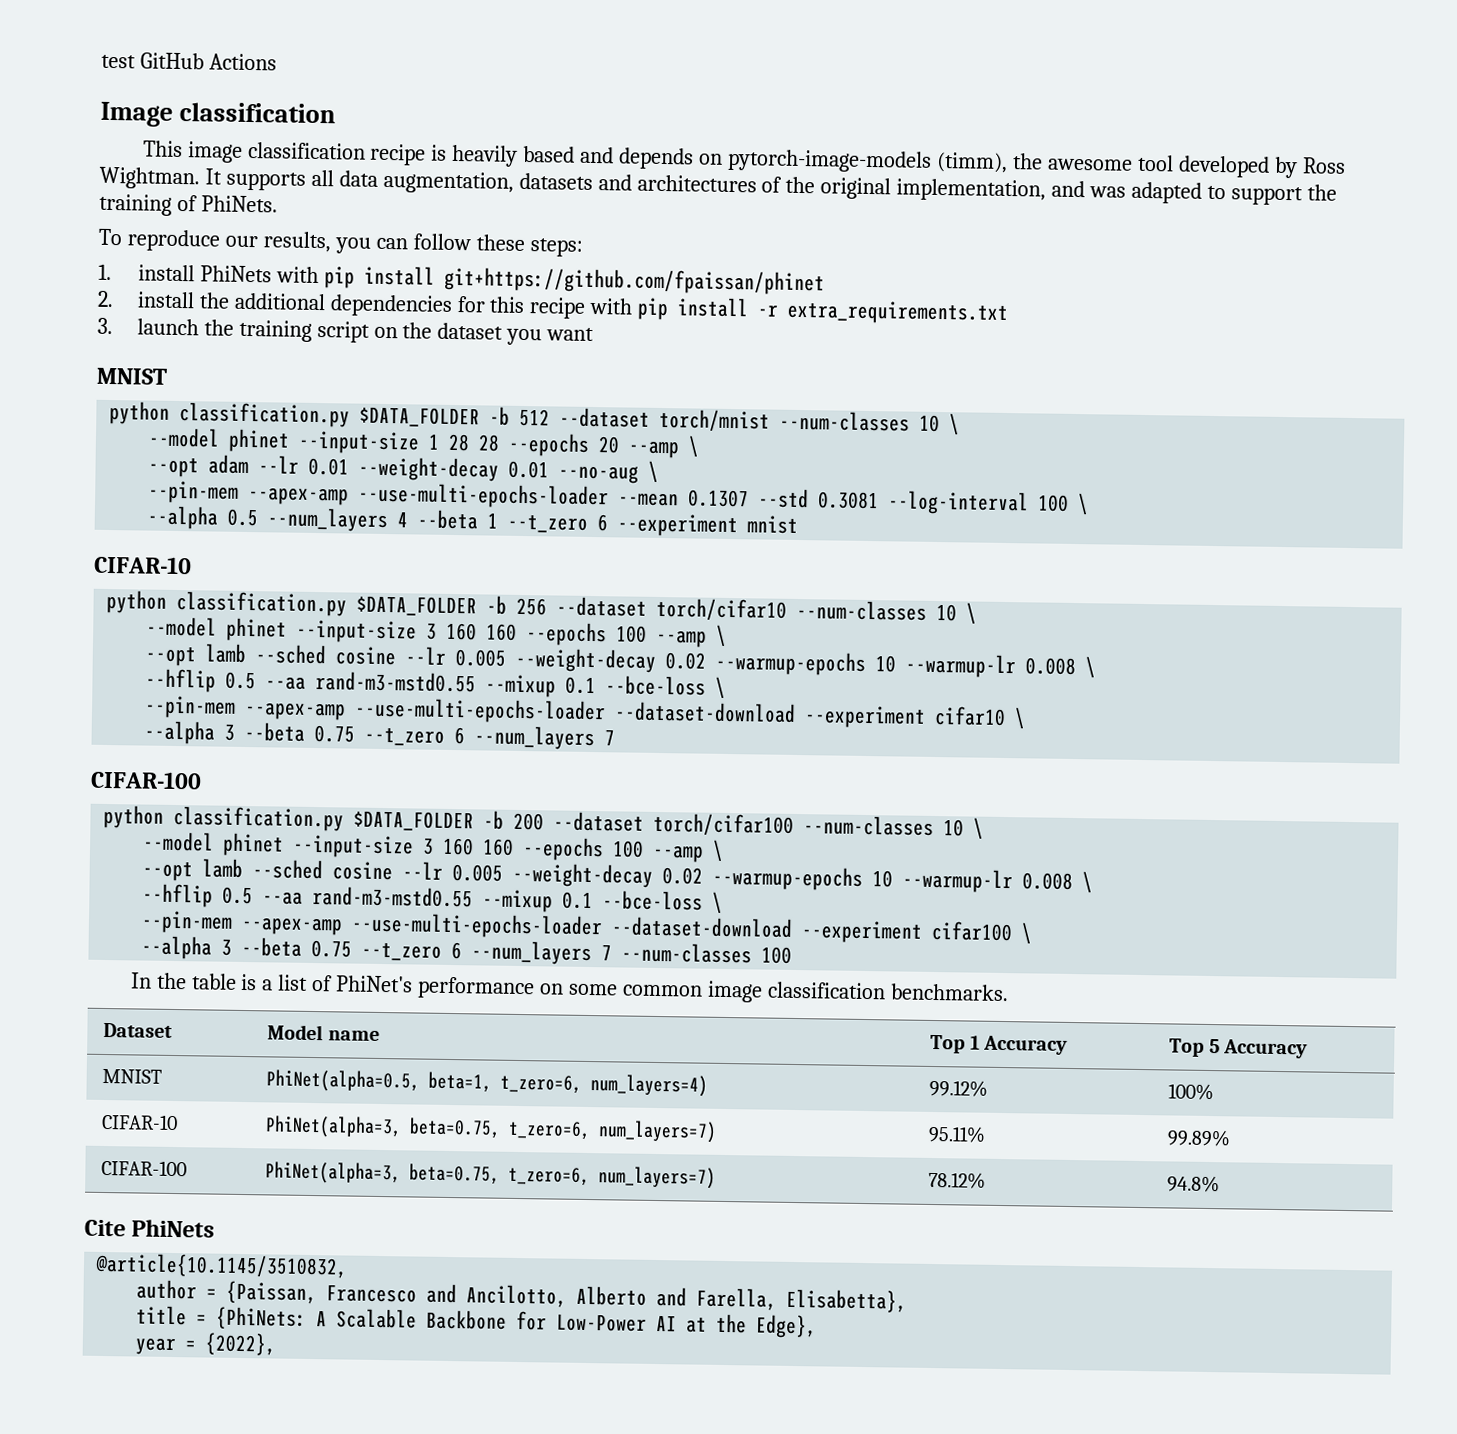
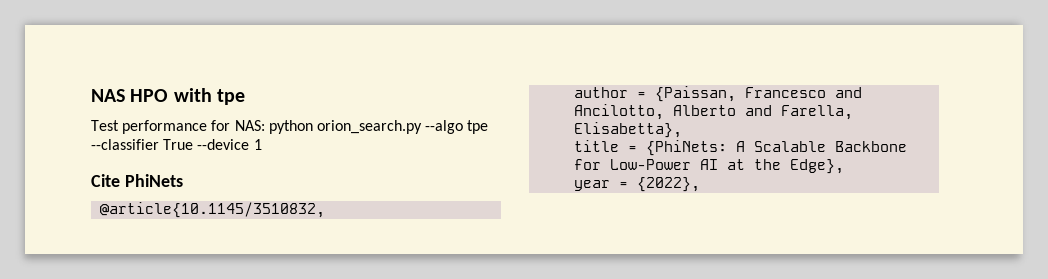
[101,52,277,71] [100,101,336,127] [142,140,1346,179] [99,166,1337,206] [99,193,278,216] [98,228,583,257] [98,263,825,296] [97,290,1010,326] [97,317,595,346] [96,367,167,385] [109,401,961,436] [148,427,701,459] [148,454,660,484] [148,480,1090,516] [147,505,799,538] [94,555,192,575] [106,589,978,625] [146,616,728,648] [145,643,1097,679] [145,668,727,699] [144,695,1027,730] [144,720,616,751] [90,770,202,790] [103,804,985,840] [143,831,725,863] [142,858,1094,894] [142,883,724,914] [141,910,1034,945] [141,935,793,966] [130,972,1009,1003] [103,1022,174,1038] [267,1024,380,1041] [930,1034,1068,1055] [1169,1038,1308,1059] [102,1068,163,1084] [266,1069,709,1097] [929,1079,989,1097] [1168,1083,1215,1101] [101,1113,179,1131] [265,1115,718,1143] [928,1125,987,1143] [1167,1129,1232,1147] [101,1159,188,1177] [265,1161,717,1189] [928,1171,987,1189] [1167,1175,1221,1193] test GitHub Actions // Image classification // This image classification recipe is heavily based and depends on pytorch-image-models (timm), the awesome tool developed by Ross Wightman. It supports all data augmentation, datasets and architectures of the original implementation, and was adapted to support the training of PhiNets. // To reproduce our results, you can follow these steps: // 1. install PhiNets with pip install git+https://github.com/fpaissan/phinet // 2. install the additional dependencies for this recipe with pip install -r extra_requirements.txt // 3. launch the training script on the dataset you want // MNIST // python classification.py $DATA_FOLDER -b 512 --dataset torch/mnist --num-classes 10 \ // --model phinet --input-size 1 28 28 --epochs 20 --amp \ // --opt adam --lr 0.01 --weight-decay 0.01 --no-aug \ // --pin-mem --apex-amp --use-multi-epochs-loader --mean 0.1307 --std 0.3081 --log-interval 100 \ // --alpha 0.5 --num_layers 4 --beta 1 --t_zero 6 --experiment mnist // CIFAR-10 // python classification.py $DATA_FOLDER -b 256 --dataset torch/cifar10 --num-classes 10 \ // --model phinet --input-size 3 160 160 --epochs 100 --amp \ // --opt lamb --sched cosine --lr 0.005 --weight-decay 0.02 --warmup-epochs 10 --warmup-lr 0.008 \ // --hflip 0.5 --aa rand-m3-mstd0.55 --mixup 0.1 --bce-loss \ // --pin-mem --apex-amp --use-multi-epochs-loader --dataset-download --experiment cifar10 \ // --alpha 3 --beta 0.75 --t_zero 6 --num_layers 7 // CIFAR-100 // python classification.py $DATA_FOLDER -b 200 --dataset torch/cifar100 --num-classes 10 \ // --model phinet --input-size 3 160 160 --epochs 100 --amp \ // --opt lamb --sched cosine --lr 0.005 --weight-decay 0.02 --warmup-epochs 10 --warmup-lr 0.008 \ // --hflip 0.5 --aa rand-m3-mstd0.55 --mixup 0.1 --bce-loss \ // --pin-mem --apex-amp --use-multi-epochs-loader --dataset-download --experiment cifar100 \ // --alpha 3 --beta 0.75 --t_zero 6 --num_layers 7 --num-classes 100 // In the table is a list of PhiNet's performance on some common image classification benchmarks. // Dataset | Model name | Top 1 Accuracy | Top 5 Accuracy // MNIST | PhiNet(alpha=0.5, beta=1, t_zero=6, num_layers=4) | 99.12% | 100% // CIFAR-10 | PhiNet(alpha=3, beta=0.75, t_zero=6, num_layers=7) | 95.11% | 99.89% // CIFAR-100 | PhiNet(alpha=3, beta=0.75, t_zero=6, num_layers=7) | 78.12% | 94.8% -> [91,88,245,105] [91,120,489,134] [91,139,262,150] NAS HPO with tpe // Test performance for NAS: python orion_search.py --algo tpe --classifier True --device 1

